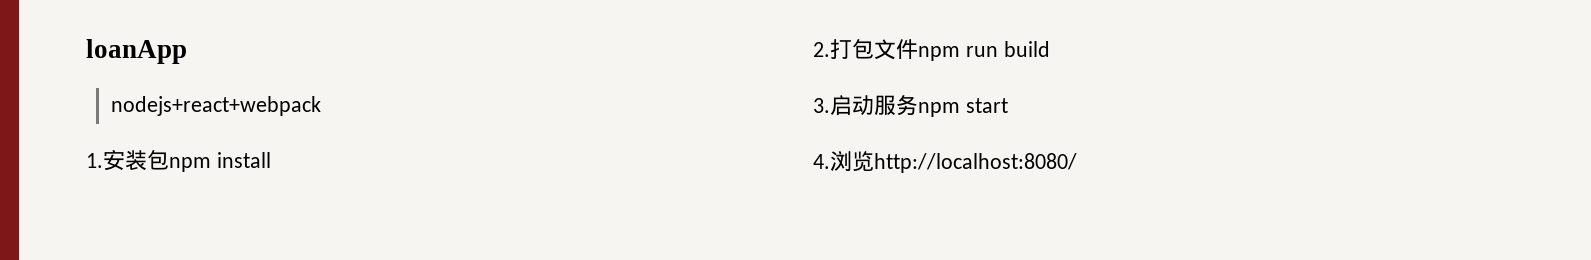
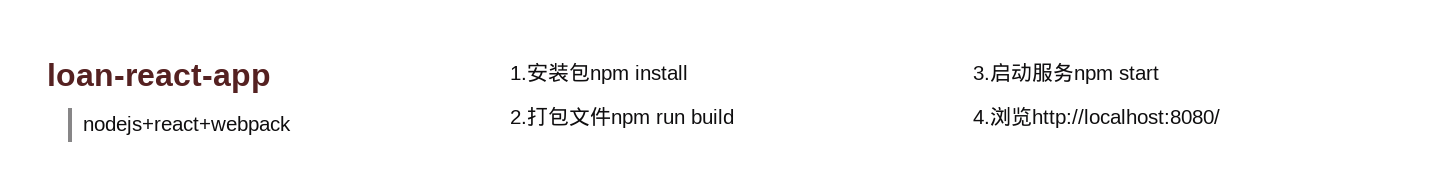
[86,39,187,64] loanApp -> [47,63,271,93] loan-react-app

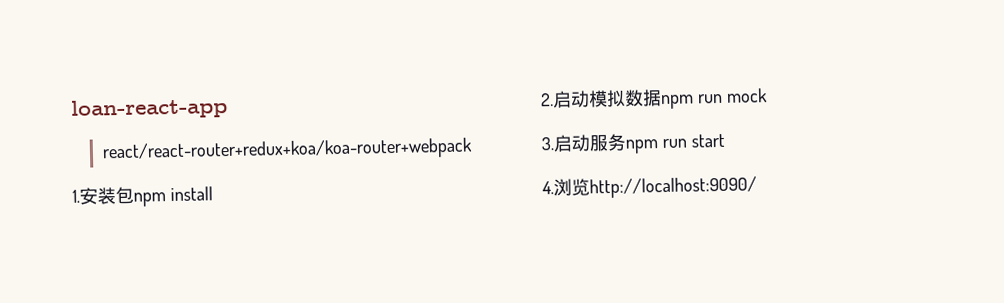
[82,116,291,135] nodejs+react+webpack -> [101,137,473,164] react/react-router+redux+koa/koa-router+webpack
[527,106,734,128] 打包文件npm run build -> [552,88,768,110] 启动模拟数据npm run mock
(1113, 76) none -> [661,138,687,149] run
[1032,109,1220,128] http://localhost:8080/ -> [589,176,757,199] http://localhost:9090/

